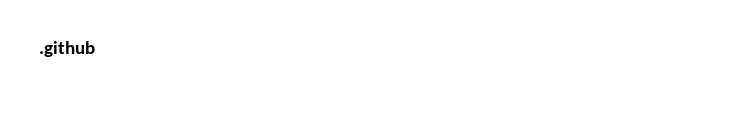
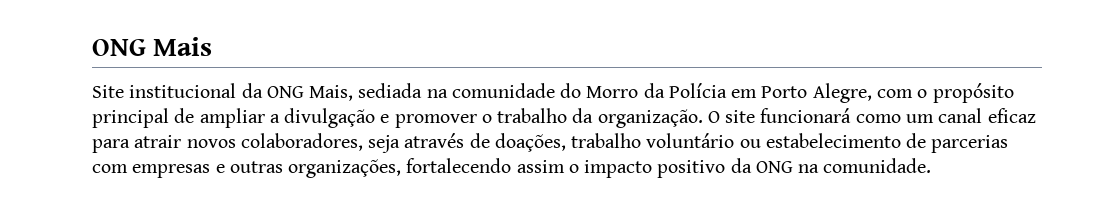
[39,41,95,57] .github -> [92,37,213,56] [92,83,1014,103] [92,108,1036,128] [92,133,1009,153] [92,158,932,178] ONG Mais // Site institucional da ONG Mais, sediada na comunidade do Morro da Polícia em Porto Alegre, com o propósito principal de ampliar a divulgação e promover o trabalho da organização. O site funcionará como um canal eficaz para atrair novos colaboradores, seja através de doações, trabalho voluntário ou estabelecimento de parcerias com empresas e outras organizações, fortalecendo assim o impacto positivo da ONG na comunidade.

